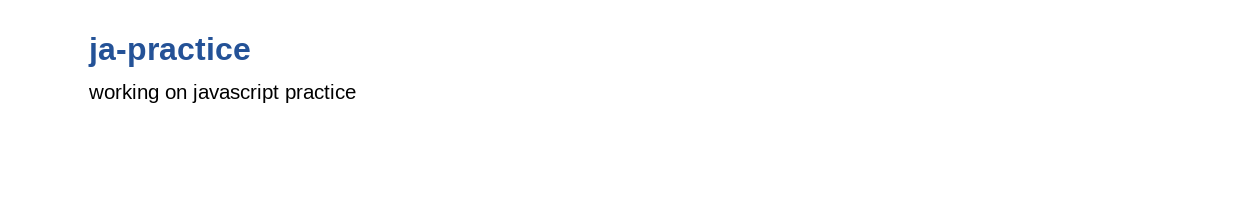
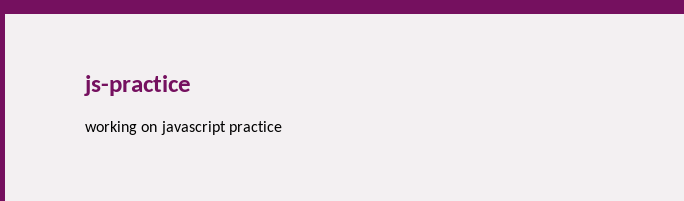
[88,37,251,67] ja-practice -> [84,75,191,96] js-practice

